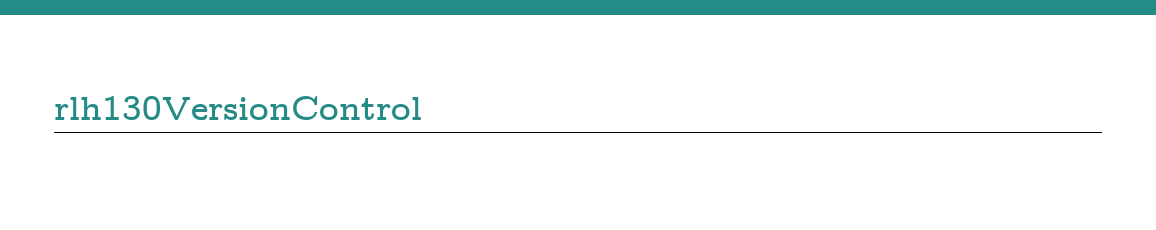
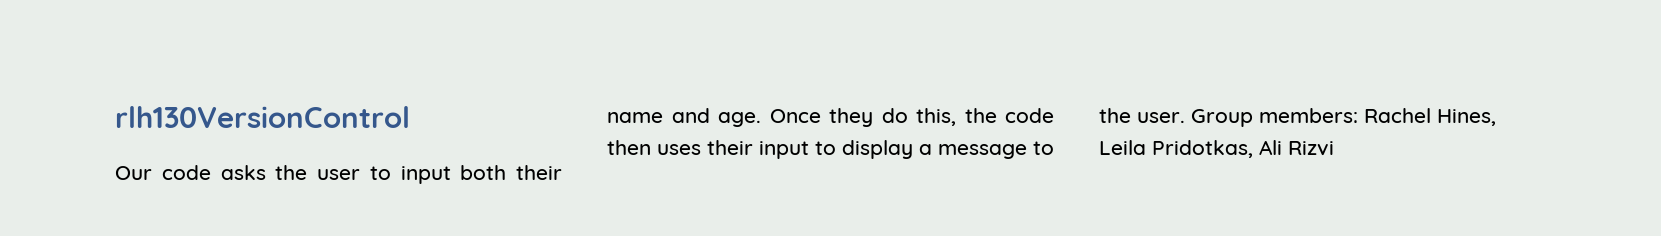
(422, 108) none -> [115,165,562,184] [607,108,1054,127] [607,140,1054,159] [1099,108,1496,127] [1099,140,1334,158] // Our code asks the user to input both their name and age. Once they do this, the code then uses their input to display a message to the user. Group members: Rachel Hines, Leila Pridotkas, Ali Rizvi

